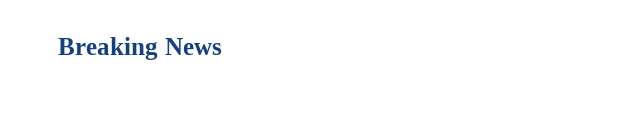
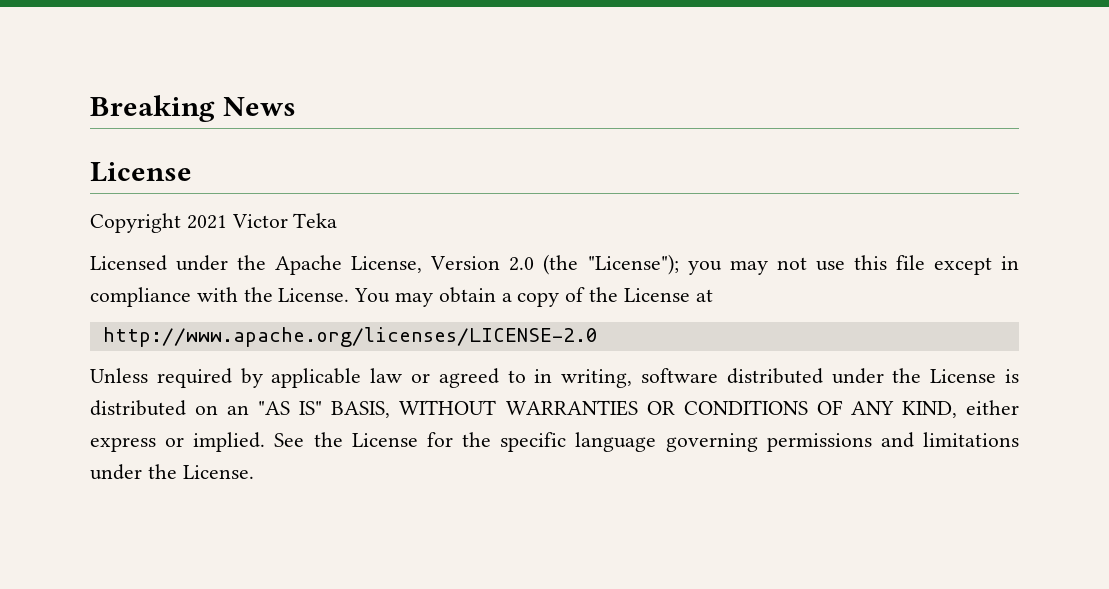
(222, 46) none -> [90,162,192,182] [90,213,338,233] [90,254,1019,275] [90,287,713,307] [102,327,598,347] [90,368,1019,388] [90,400,1020,418] [90,432,1019,452] [90,464,254,480] // License // Copyright 2021 Victor Teka // Licensed under the Apache License, Version 2.0 (the "License"); you may not use this file except in compliance with the License. You may obtain a copy of the License at // http://www.apache.org/licenses/LICENSE-2.0 // Unless required by applicable law or agreed to in writing, software distributed under the License is distributed on an "AS IS" BASIS, WITHOUT WARRANTIES OR CONDITIONS OF ANY KIND, either express or implied. See the License for the specific language governing permissions and limitations under the License.

